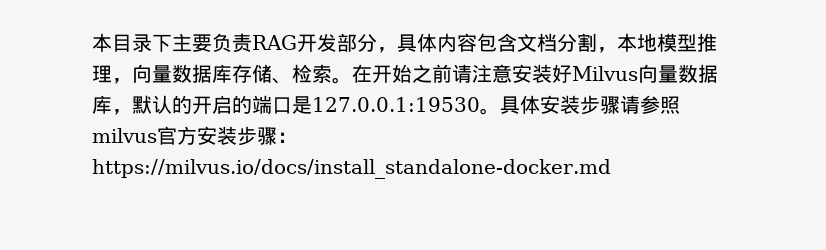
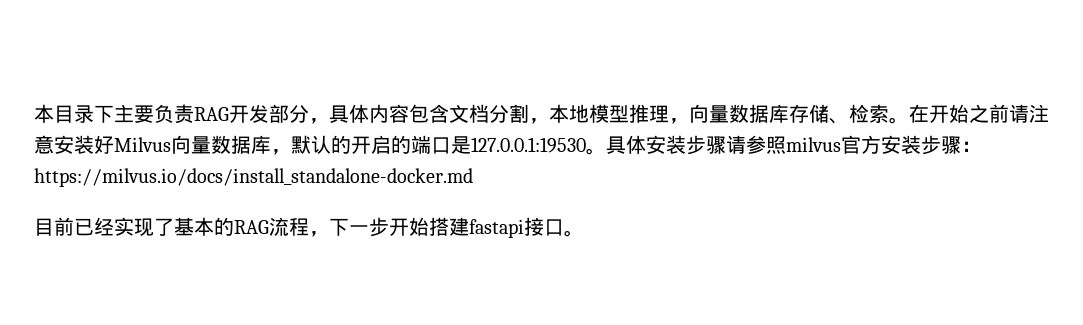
(611, 169) none -> [34,217,584,238] // 目前已经实现了基本的RAG流程，下一步开始搭建fastapi接口。

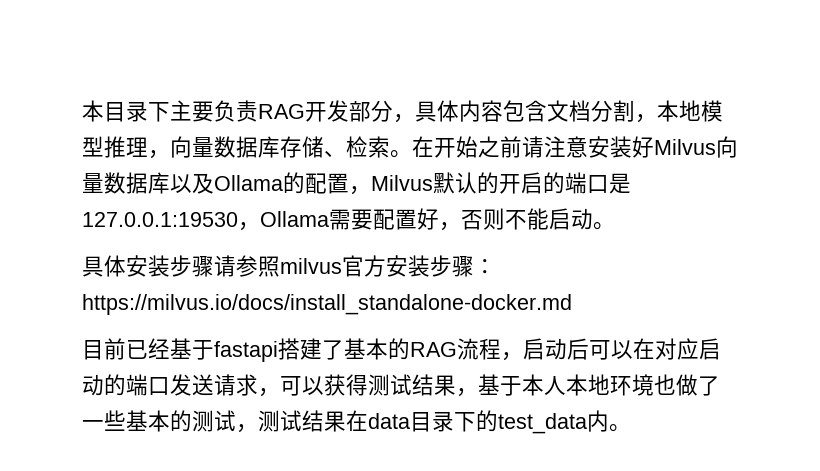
[271,149,291,155] ， -> [170,172,433,195] 以及Ollama的配置，Milvus
[586,148,606,155] 。 -> [238,208,615,231] ，Ollama需要配置好，否则不能启动。 //
[114,217,154,237] 实现 -> [170,338,322,362] 基于fastapi搭建
[329,217,564,238] 下一步开始搭建fastapi接口 -> [523,338,721,360] [82,374,720,397] [82,410,609,434] 启动后可以在对应启动的端口发送请求，可以获得测试结果，基于本人本地环境也做了一些基本的测试，测试结果在data目录下的test_data内

